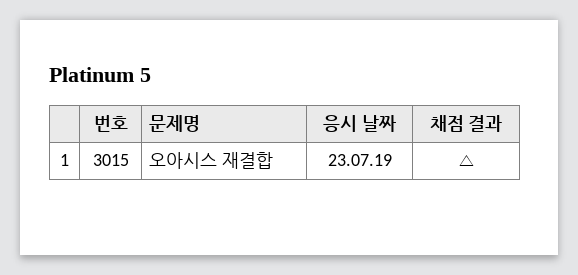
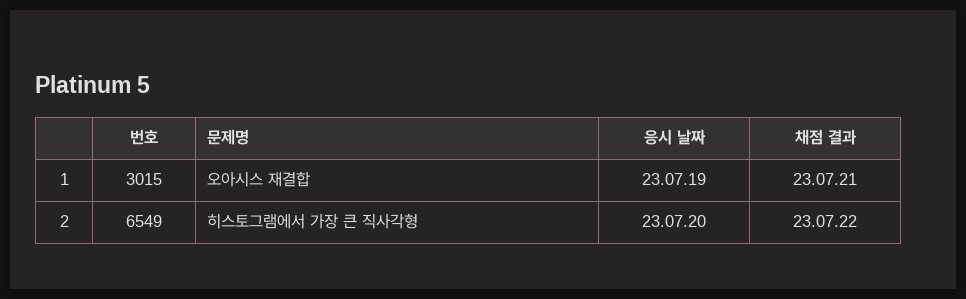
[457,155,475,166] △ -> [793,173,857,185] [59,215,69,227] [126,215,162,227] [206,213,418,229] [642,215,706,227] [793,215,857,227] 23.07.21 // 2 | 6549 | 히스토그램에서 가장 큰 직사각형 | 23.07.20 | 23.07.22

